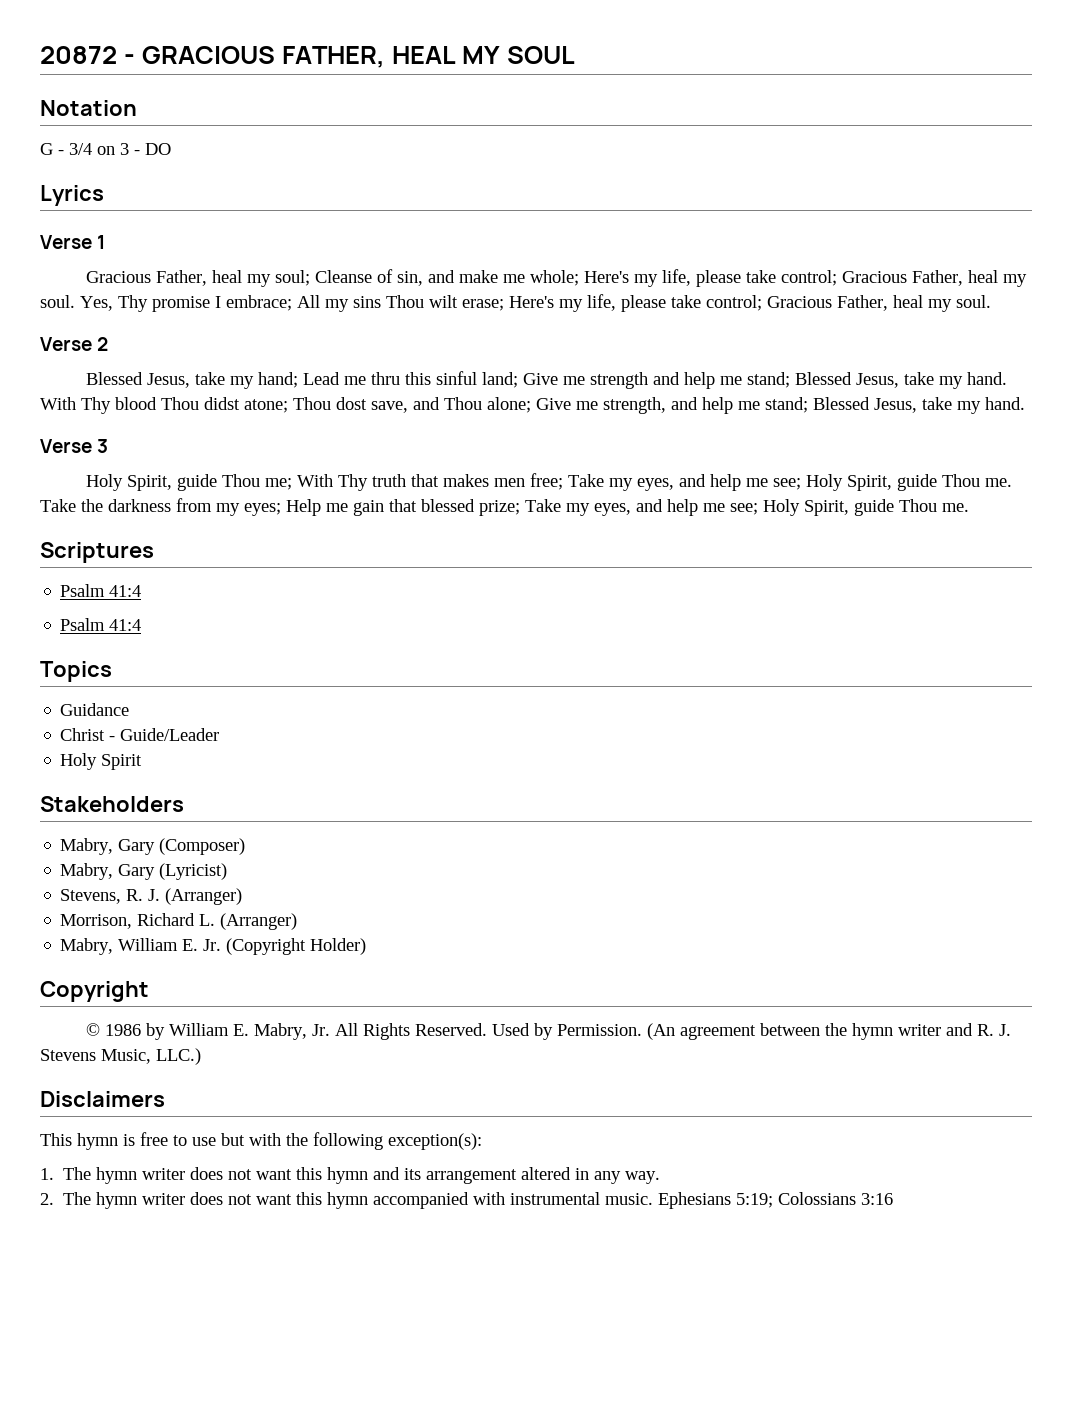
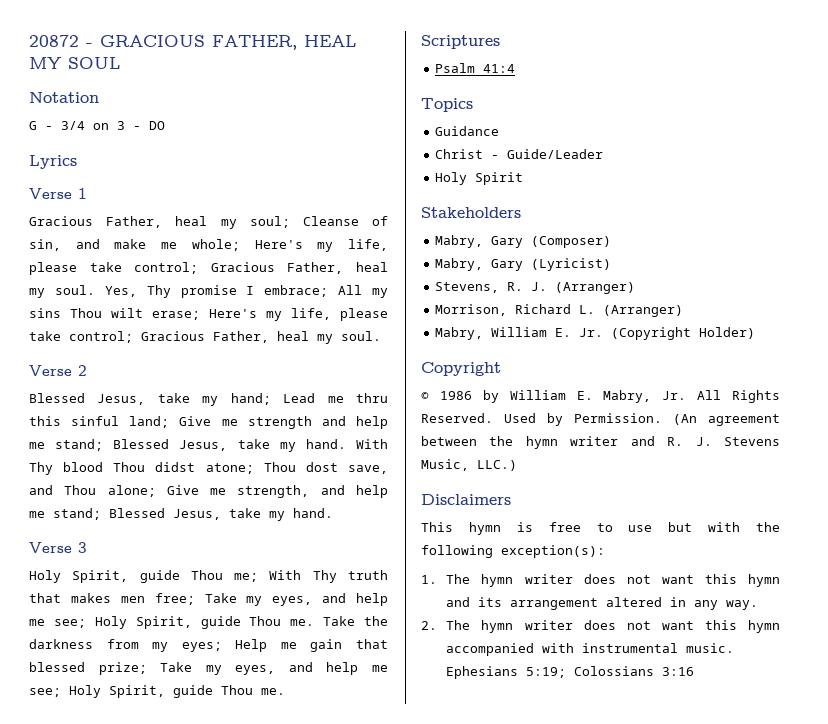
[60,618,142,631] // Psalm 41:4 -> (516, 68) none

